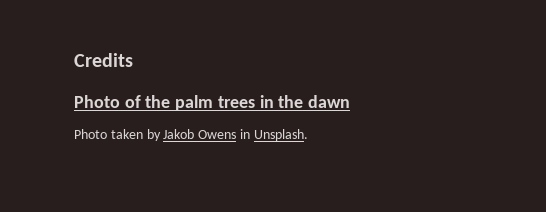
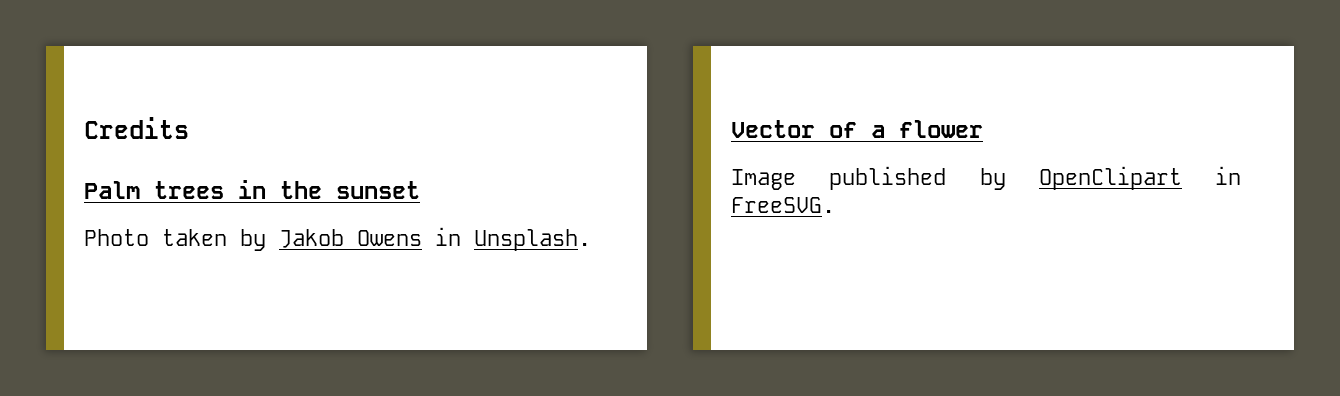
[74,95,214,111] Photo of the palm -> [84,181,140,199] Palm
[308,95,351,108] dawn -> [336,181,420,199] sunset
(308, 135) none -> [731,120,983,138] [731,166,1241,190] [731,197,835,213] // Vector of a flower // Image published by OpenClipart in FreeSVG.

